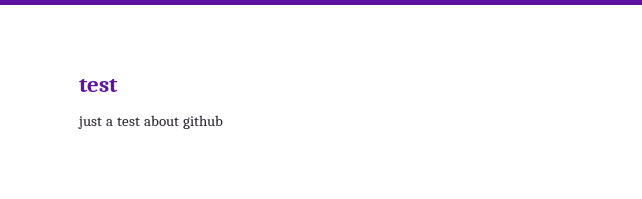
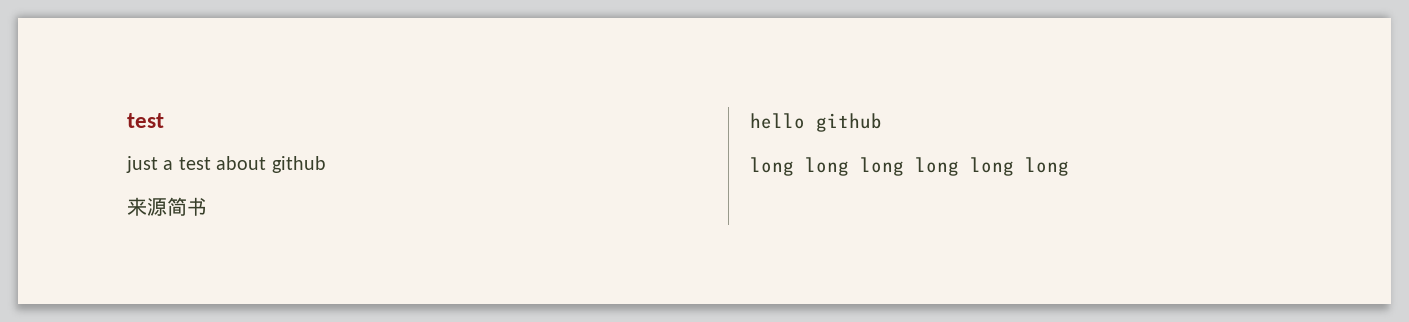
(223, 122) none -> [127,197,207,216] [750,113,882,132] [750,157,1069,176] // 来源简书 // hello github // long long long long long long

